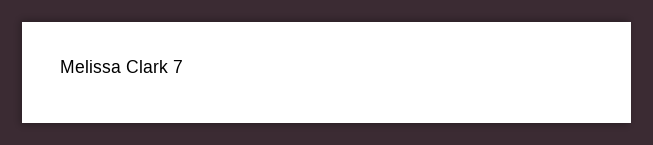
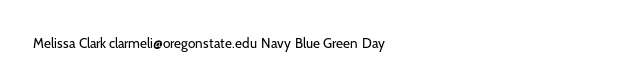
[173,60,183,73] 7 -> [109,37,385,52] clarmeli@oregonstate.edu Navy Blue Green Day

